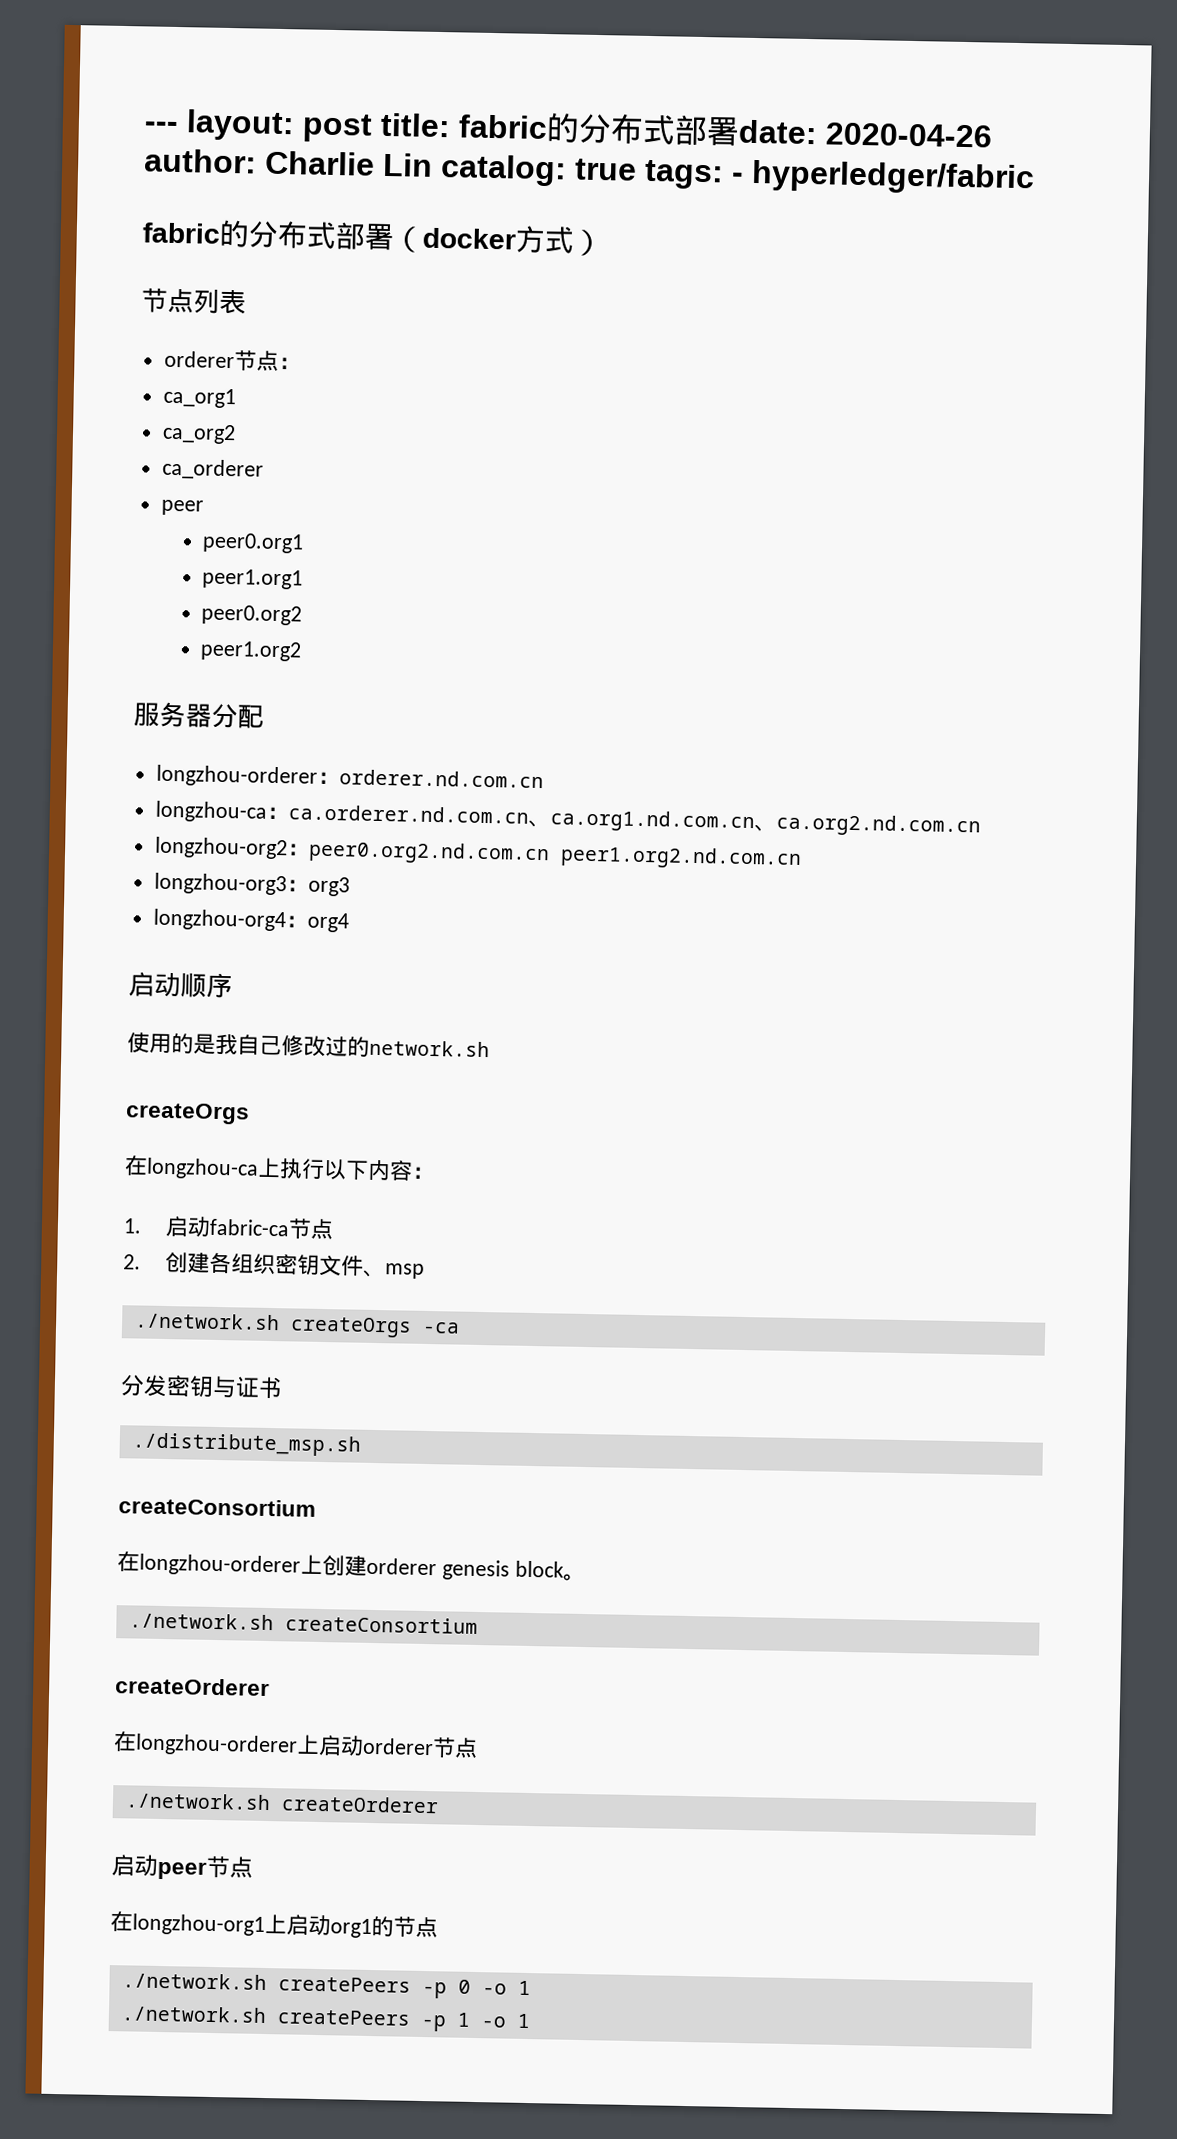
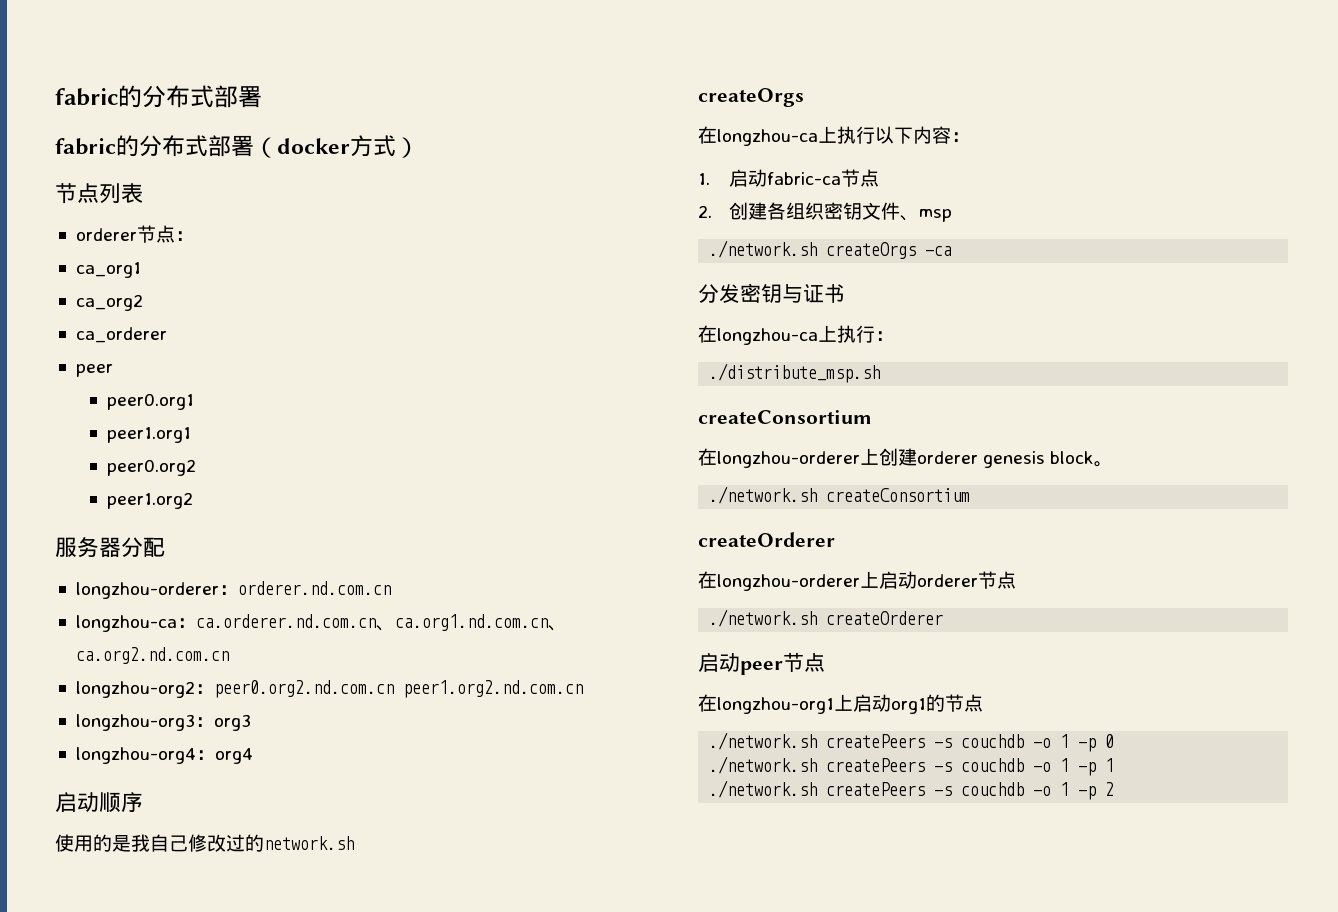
[144,109,993,148] [144,148,1035,196] --- layout: post title: fabric的分布式部署date: 2020-04-26 author: Charlie Lin catalog: true tags: - hyperledger/fabric -> [55,85,262,108] fabric的分布式部署
(283, 1388) none -> [698,325,894,345] // 在longzhou-ca上执行：
[421,1979,531,1999] [120,2005,531,2032] -p 0 -o 1 // ./network.sh createPeers -p 1 -o 1 -> [934,734,1115,752] [709,756,1115,776] [709,780,1115,800] -s couchdb -o 1 -p 0 // ./network.sh createPeers -s couchdb -o 1 -p 1 // ./network.sh createPeers -s couchdb -o 1 -p 2

